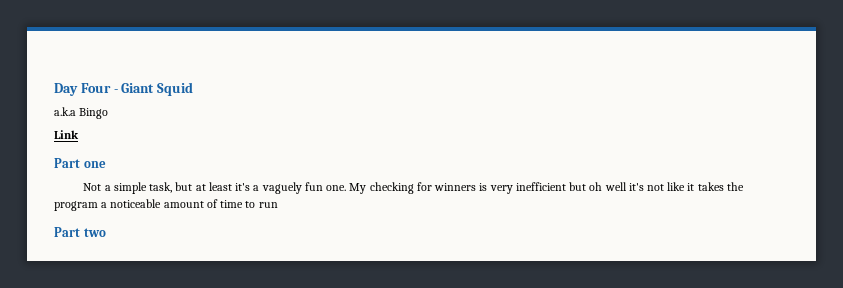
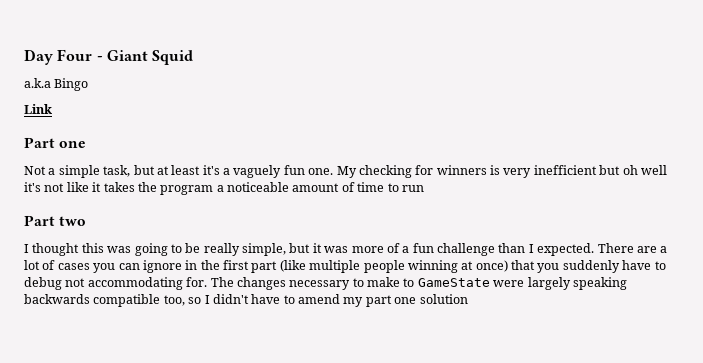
(106, 232) none -> [24,243,668,256] [24,260,666,273] [24,277,627,290] [24,294,468,307] // I thought this was going to be really simple, but it was more of a fun challenge than I expected. There are a lot of cases you can ignore in the first part (like multiple people winning at once) that you suddenly have to debug not accommodating for. The changes necessary to make to GameState were largely speaking backwards compatible too, so I didn't have to amend my part one solution

